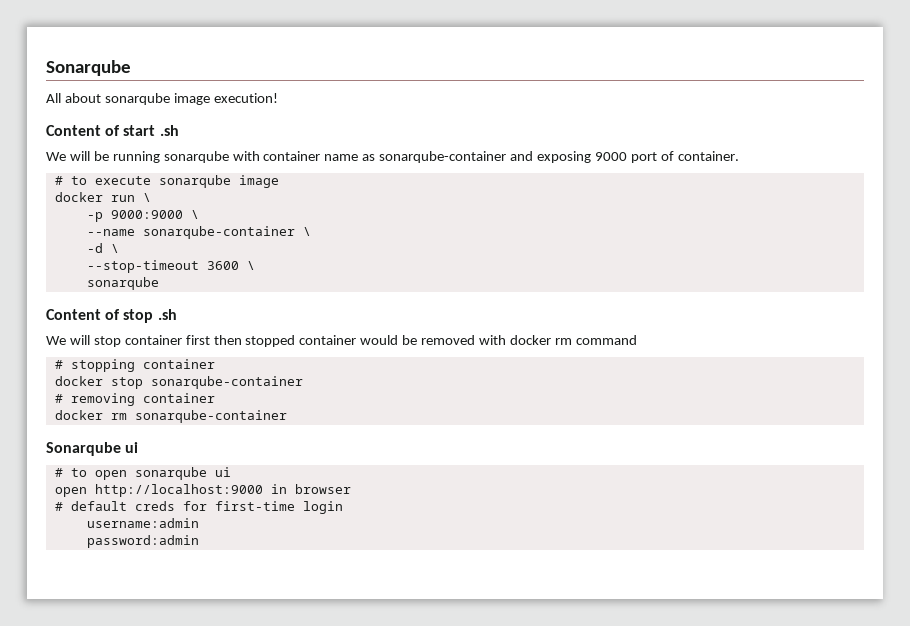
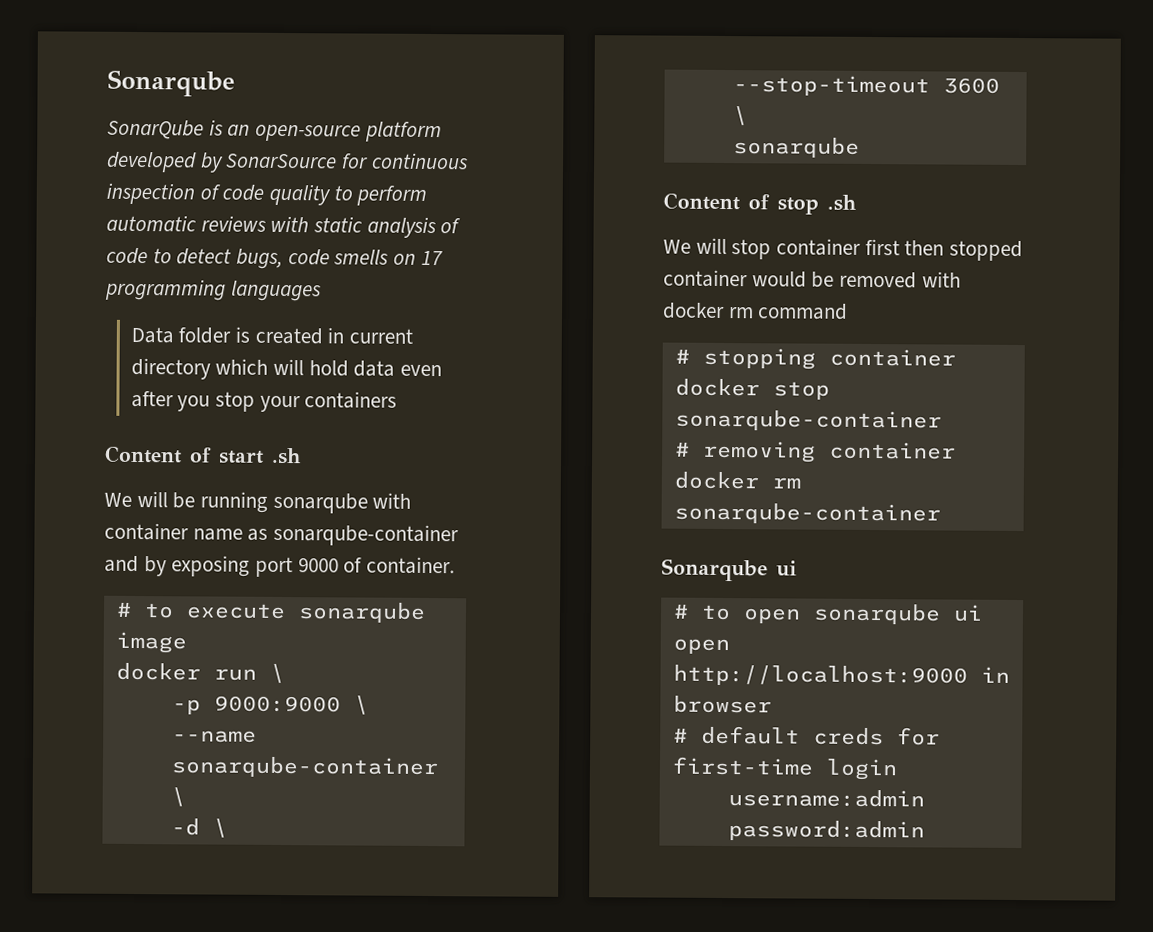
[46,93,278,105] All about sonarqube image execution! -> [107,119,442,143] [106,151,468,173] [106,182,428,206] [106,214,462,239] [106,247,443,269] [105,278,321,302] [130,326,414,345] [130,357,443,380] [130,390,398,413] SonarQube is an open-source platform developed by SonarSource for continuous inspection of code quality to perform automatic reviews with static analysis of code to detect bugs, code smells on 17 programming languages // Data folder is created in current directory which will hold data even after you stop your containers
[537,151,657,163] exposing 9000 port -> [143,555,339,578] by exposing port 9000

